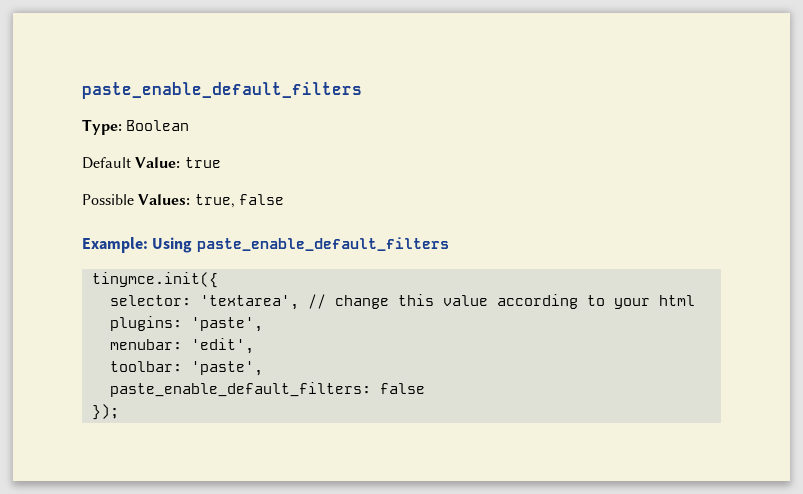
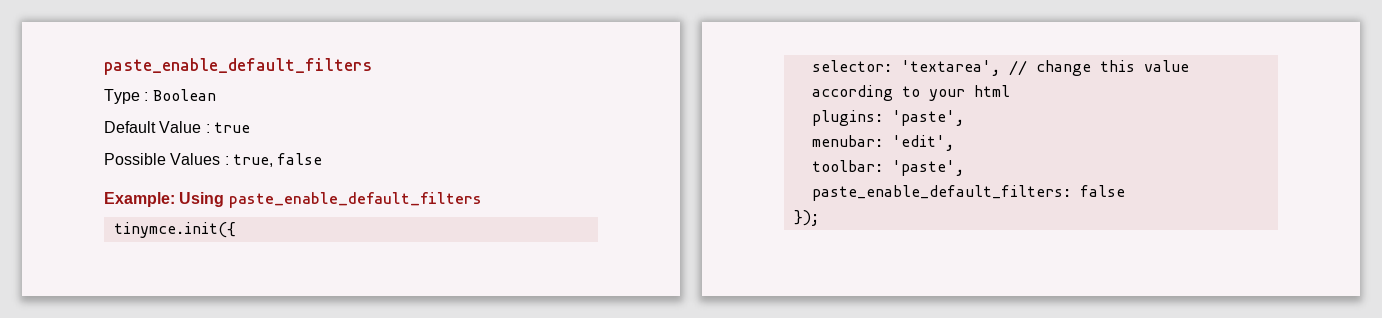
[82,82,362,99] [82,119,122,135] paste_enable_default_filters // Type: -> [104,58,372,75] [104,89,149,104] paste_enable_default_filters // Type :
[135,157,181,168] Value: -> [159,121,210,133] Value :
[138,194,191,205] Values: -> [170,153,229,165] Values :

